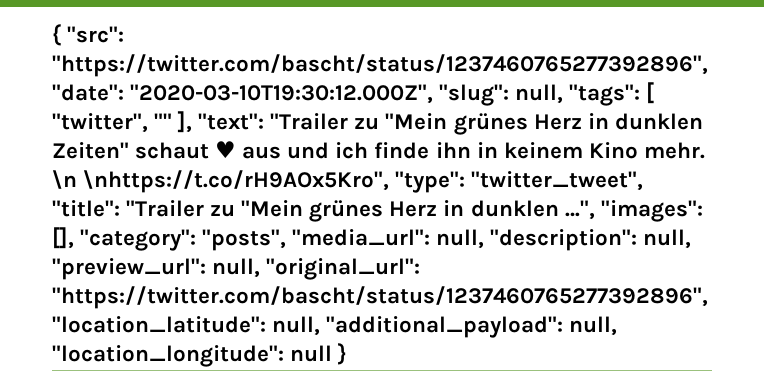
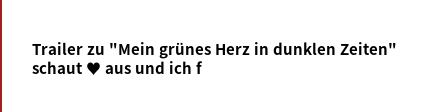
[52,24,125,46] [52,54,708,77] [52,82,655,106] [52,111,349,133] { "src": "https://twitter.com/bascht/status/1237460765277392896", "date": "2020-03-10T19:30:12.000Z", "slug": null, "tags": [ "twitter", "" ], "text": "Trailer -> [32,42,83,55] Trailer
[374,142,705,159] [52,170,644,193] [52,200,703,222] [52,227,692,251] [52,258,421,280] [52,286,708,309] [52,316,618,338] [52,343,348,367] finde ihn in keinem Kino mehr. \n \nhttps://t.co/rH9AOx5Kro", "type": "twitter_tweet", "title": "Trailer zu "Mein grünes Herz in dunklen …", "images": [], "category": "posts", "media_url": null, "description": null, "preview_url": null, "original_url": "https://twitter.com/bascht/status/1237460765277392896", "location_latitude": null, "additional_payload": null, "location_longitude": null } -> [196,61,204,74] f

